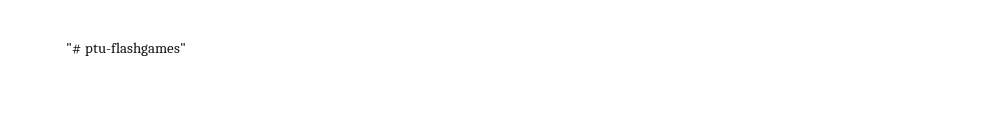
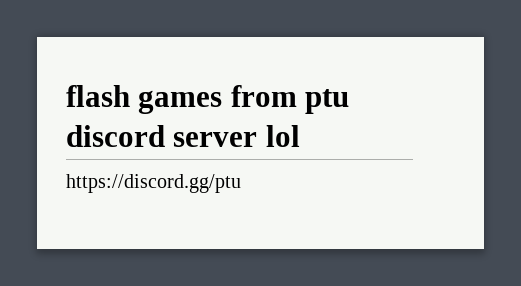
[66,42,186,56] "# ptu-flashgames" -> [66,85,350,114] [66,125,300,147] [66,174,241,193] flash games from ptu discord server lol // https://discord.gg/ptu

